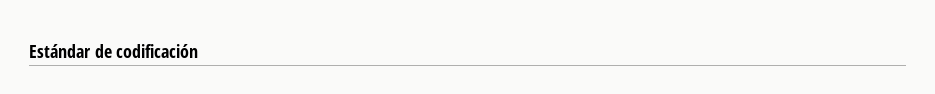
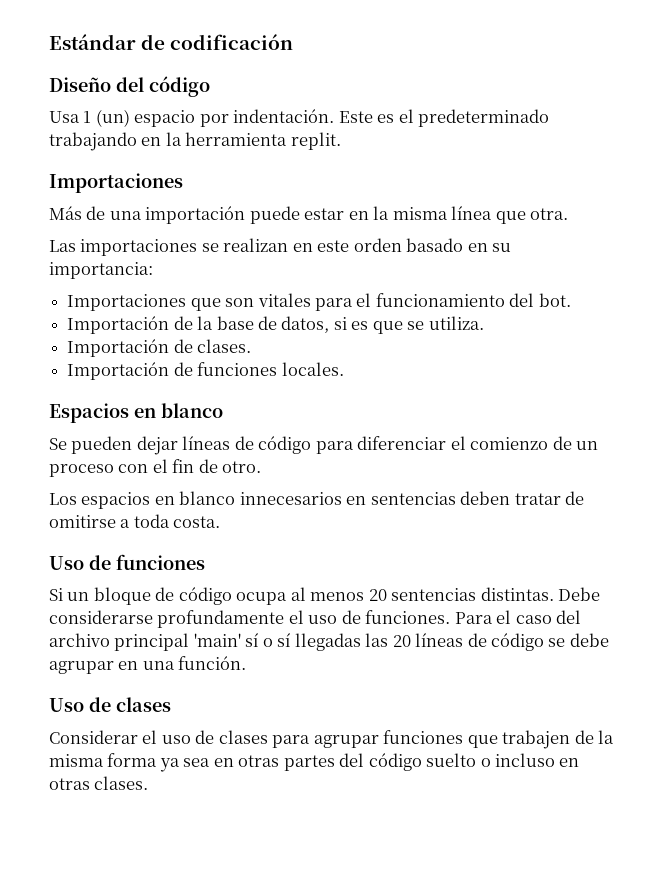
(199, 51) none -> [49,76,210,97] [49,109,550,127] [49,132,341,151] [49,173,183,193] [49,206,569,224] [49,238,512,256] [49,262,153,279] [67,293,571,311] [67,316,484,334] [67,339,252,357] [67,362,344,380] [49,403,223,423] [49,436,599,455] [49,459,262,477] [49,491,585,509] [49,514,221,528] [49,554,205,570] [49,587,601,605] [49,610,582,628] [49,633,609,651] [49,656,247,674] [49,697,171,712] [49,730,615,749] [49,753,580,772] [49,776,149,790] // Diseño del código // Usa 1 (un) espacio por indentación. Este es el predeterminado trabajando en la herramienta replit. // Importaciones // Más de una importación puede estar en la misma línea que otra. // Las importaciones se realizan en este orden basado en su importancia: // Importaciones que son vitales para el funcionamiento del bot. // Importación de la base de datos, si es que se utiliza. // Importación de clases. // Importación de funciones locales. // Espacios en blanco // Se pueden dejar líneas de código para diferenciar el comienzo de un proceso con el fin de otro. // Los espacios en blanco innecesarios en sentencias deben tratar de omitirse a toda costa. // Uso de funciones // Si un bloque de código ocupa al menos 20 sentencias distintas. Debe considerarse profundamente el uso de funciones. Para el caso del archivo principal 'main' sí o sí llegadas las 20 líneas de código se debe agrupar en una función. // Uso de clases // Considerar el uso de clases para agrupar funciones que trabajen de la misma forma ya sea en otras partes del código suelto o incluso en otras clases.

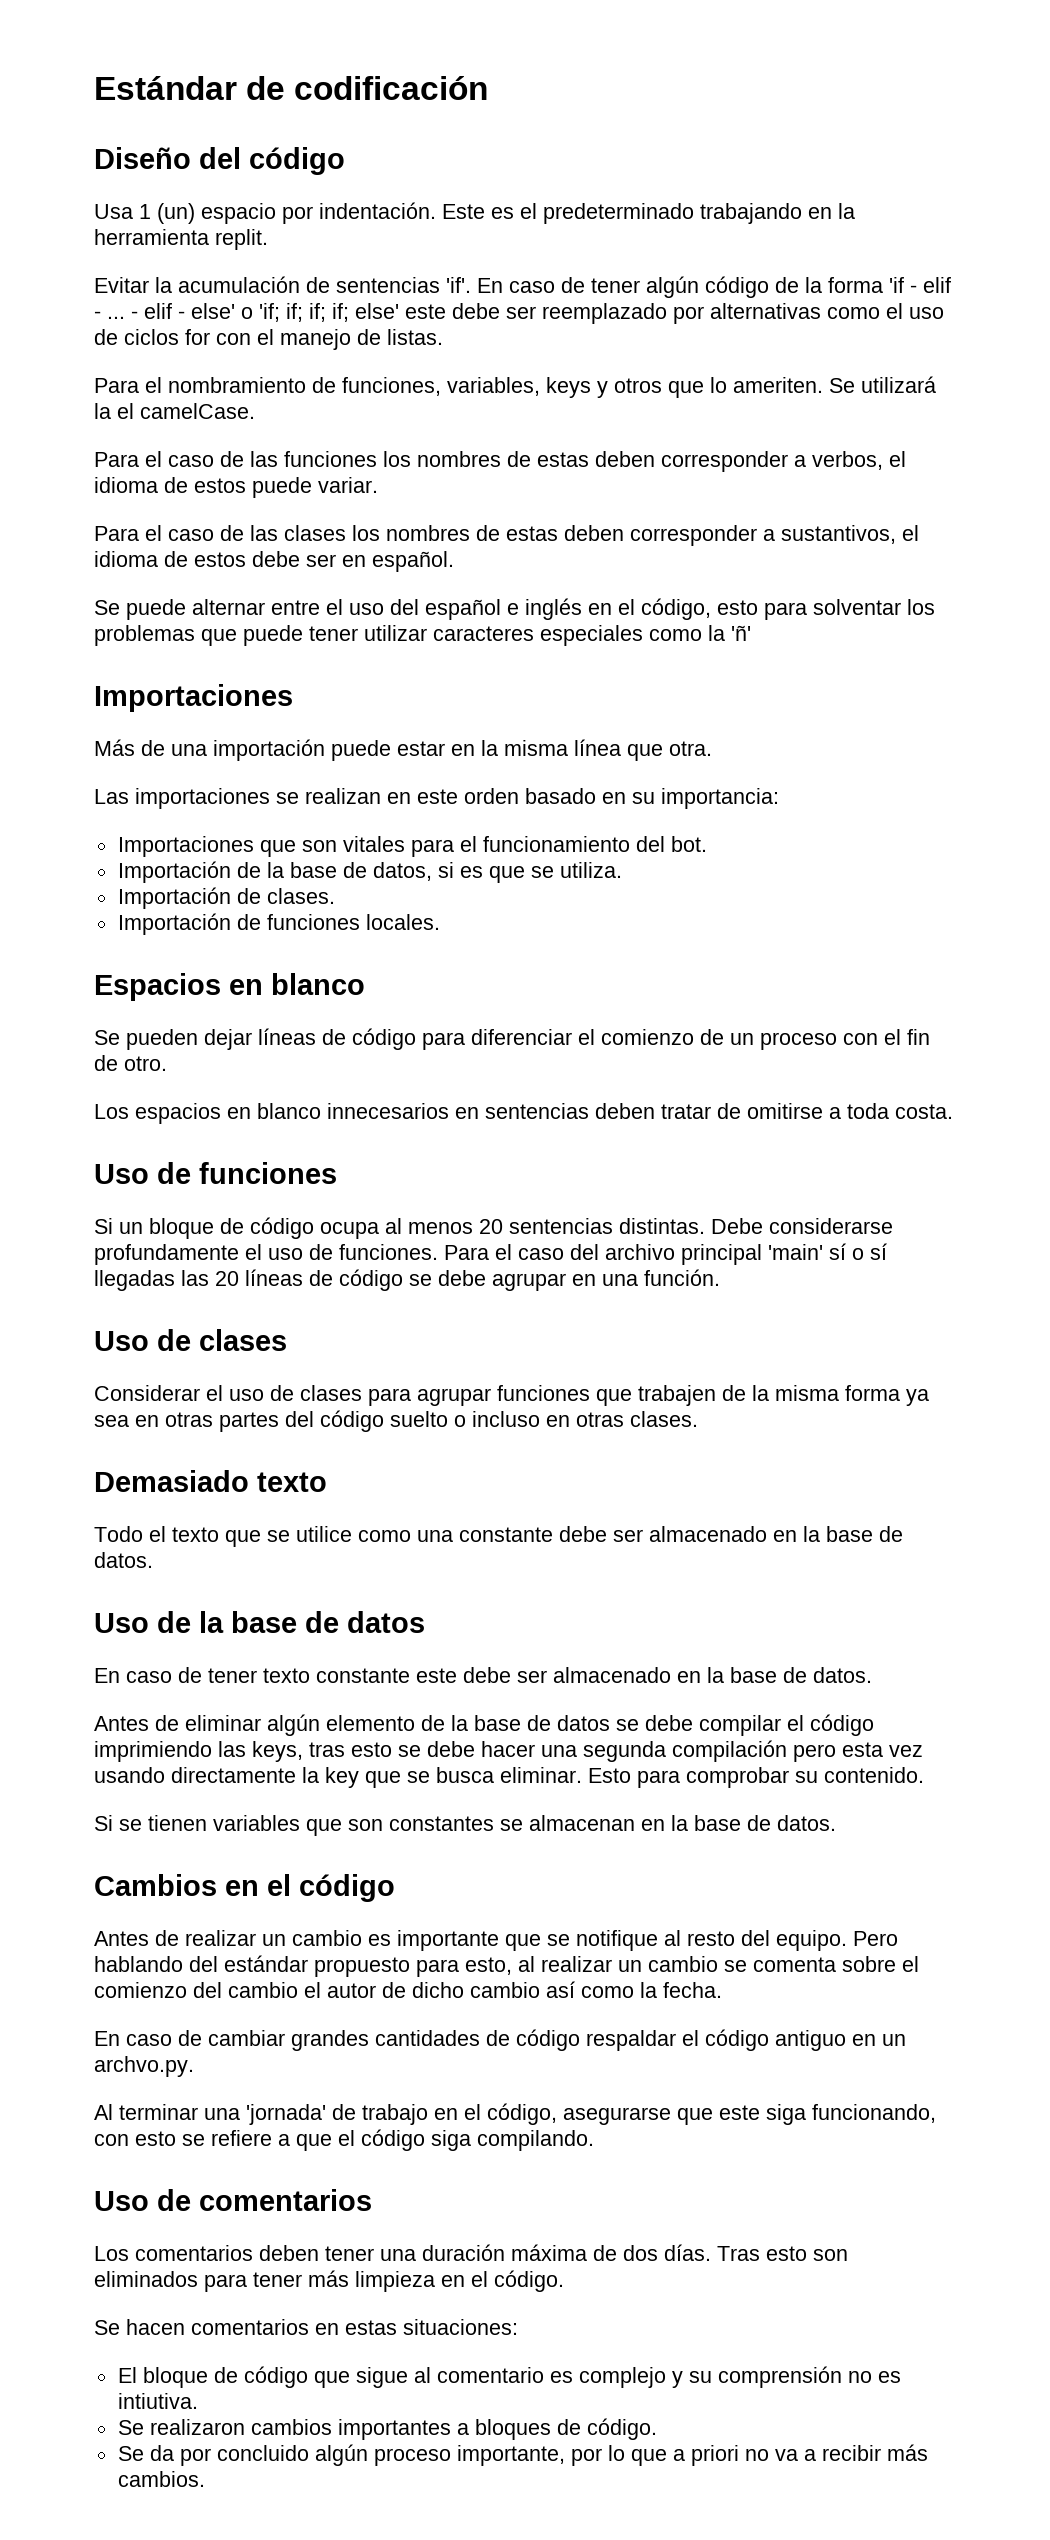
(341, 141) none -> [94,276,951,298] [94,303,944,324] [94,329,443,350] [94,376,936,398] [94,403,255,419] [94,451,906,472] [94,477,378,498] [94,525,919,546] [94,551,454,572] [94,598,935,620] [94,625,751,646] // Evitar la acumulación de sentencias 'if'. En caso de tener algún código de la forma 'if - elif - ... - elif - else' o 'if; if; if; if; else' este debe ser reemplazado por alternativas como el uso de ciclos for con el manejo de listas. // Para el nombramiento de funciones, variables, keys y otros que lo ameriten. Se utilizará la el camelCase. // Para el caso de las funciones los nombres de estas deben corresponder a verbos, el idioma de estos puede variar. // Para el caso de las clases los nombres de estas deben corresponder a sustantivos, el idioma de estos debe ser en español. // Se puede alternar entre el uso del español e inglés en el código, esto para solventar los problemas que puede tener utilizar caracteres especiales como la 'ñ'
(149, 783) none -> [94,1470,327,1492] [94,1526,903,1547] [94,1552,153,1568] [94,1611,425,1633] [94,1667,872,1683] [94,1714,874,1736] [94,1740,923,1762] [94,1767,924,1788] [94,1815,836,1836] [94,1874,395,1902] [94,1930,898,1951] [94,1955,919,1977] [94,1981,722,1998] [94,2029,906,2051] [94,2056,194,2077] [94,2103,936,2125] [94,2129,594,2151] [94,2189,372,2211] [94,2244,848,2261] [94,2270,564,2292] [94,2319,518,2335] [117,2366,901,2388] [117,2393,198,2409] [117,2418,657,2440] [117,2444,928,2466] [117,2471,205,2487] // Demasiado texto // Todo el texto que se utilice como una constante debe ser almacenado en la base de datos. // Uso de la base de datos // En caso de tener texto constante este debe ser almacenado en la base de datos. // Antes de eliminar algún elemento de la base de datos se debe compilar el código imprimiendo las keys, tras esto se debe hacer una segunda compilación pero esta vez usando directamente la key que se busca eliminar. Esto para comprobar su contenido. // Si se tienen variables que son constantes se almacenan en la base de datos. // Cambios en el código // Antes de realizar un cambio es importante que se notifique al resto del equipo. Pero hablando del estándar propuesto para esto, al realizar un cambio se comenta sobre el comienzo del cambio el autor de dicho cambio así como la fecha. // En caso de cambiar grandes cantidades de código respaldar el código antiguo en un archvo.py. // Al terminar una 'jornada' de trabajo en el código, asegurarse que este siga funcionando, con esto se refiere a que el código siga compilando. // Uso de comentarios // Los comentarios deben tener una duración máxima de dos días. Tras esto son eliminados para tener más limpieza en el código. // Se hacen comentarios en estas situaciones: // El bloque de código que sigue al comentario es complejo y su comprensión no es intiutiva. // Se realizaron cambios importantes a bloques de código. // Se da por concluido algún proceso importante, por lo que a priori no va a recibir más cambios.

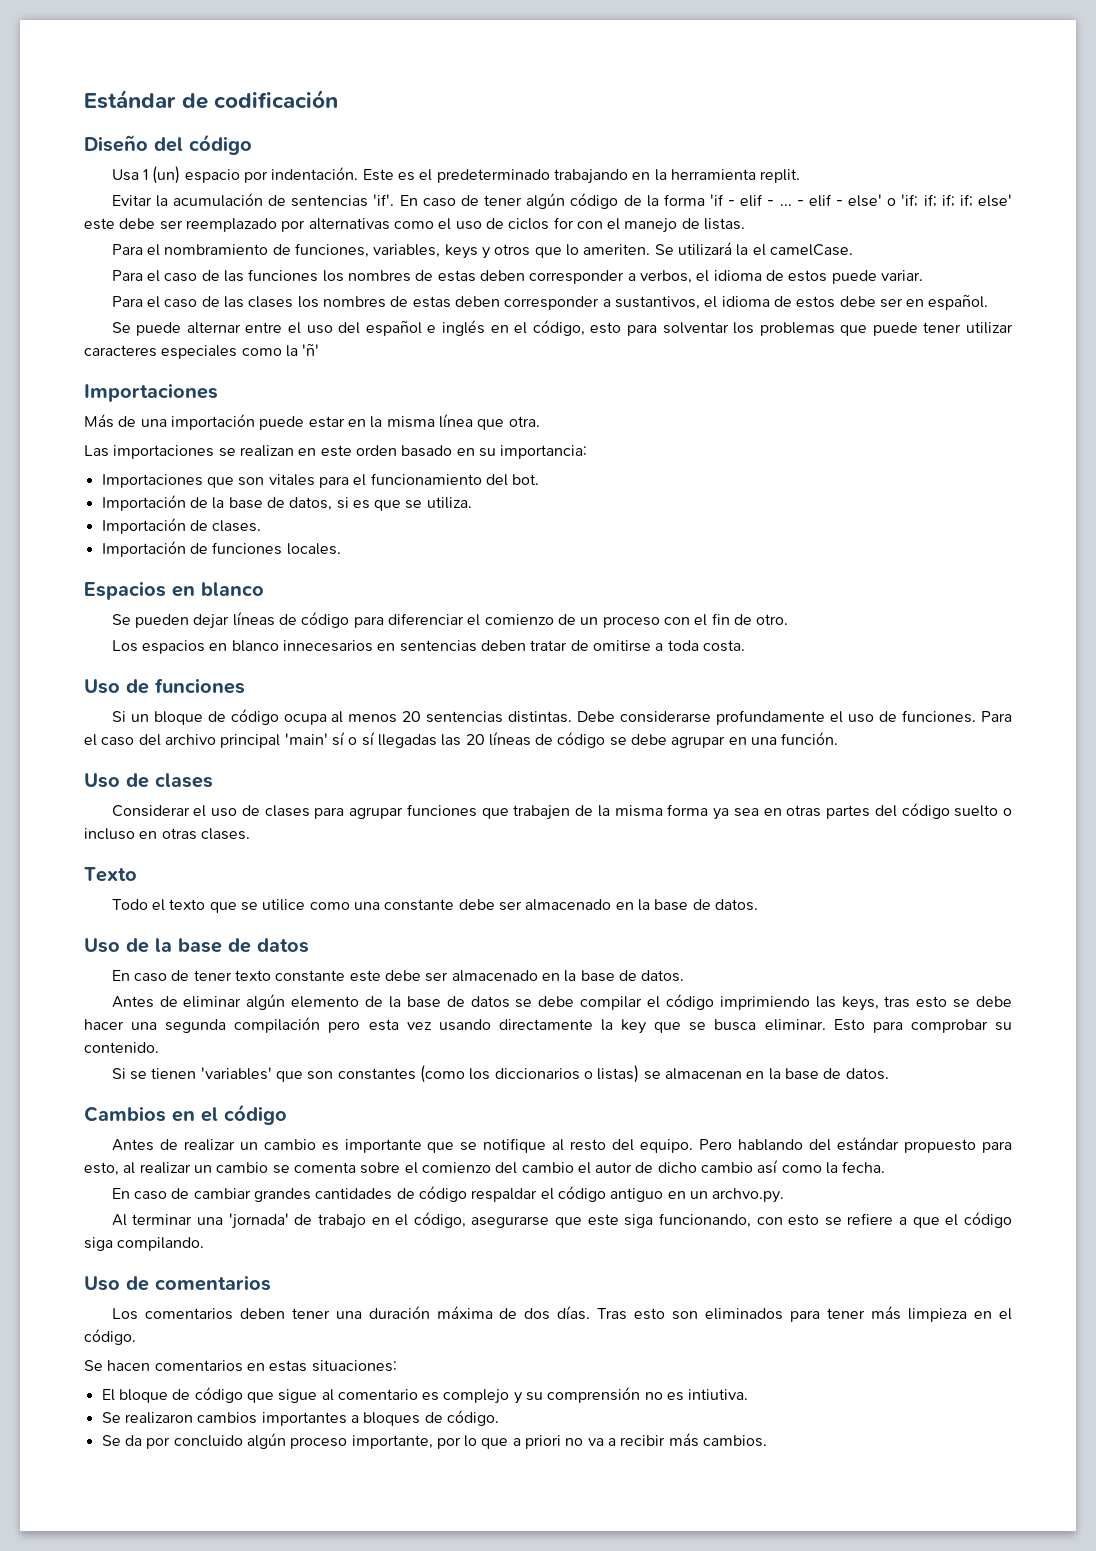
[94,1470,327,1492] Demasiado texto -> [84,867,137,882] Texto
[213,1815,300,1831] variables -> [200,1067,272,1080] 'variables'
(494, 1823) none -> [419,1065,640,1083] (como los diccionarios o listas)

